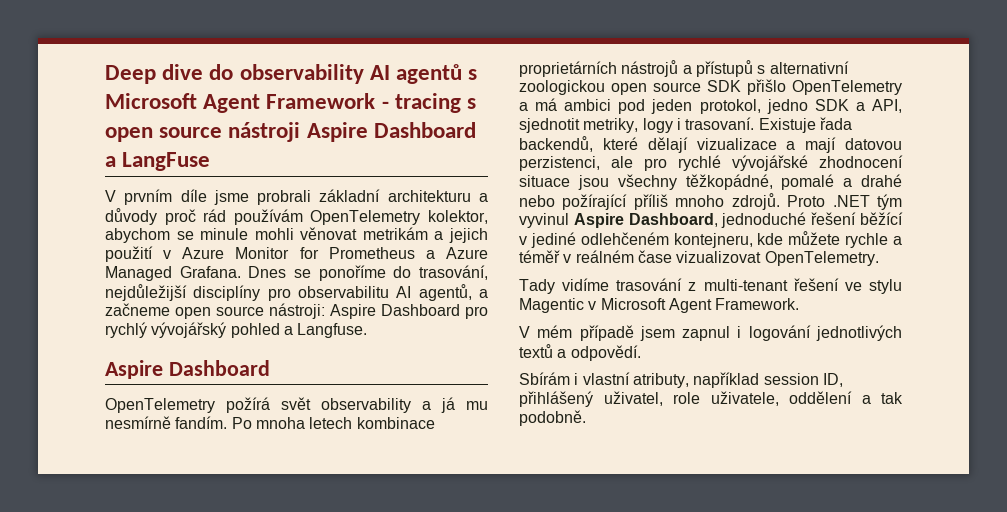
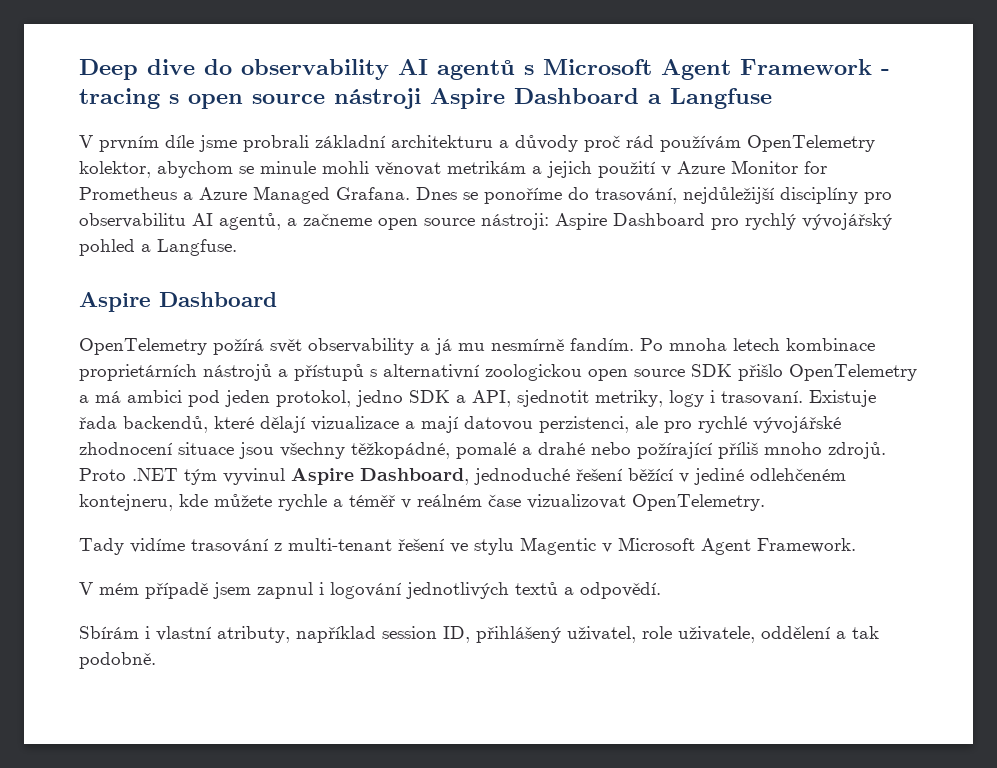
[122,152,211,171] LangFuse -> [670,88,772,109] Langfuse

